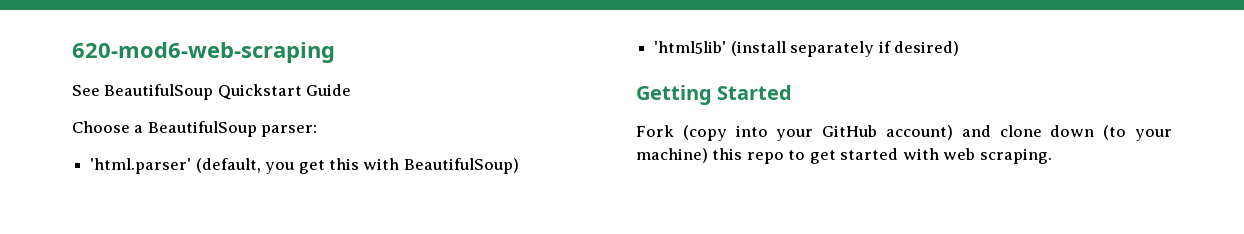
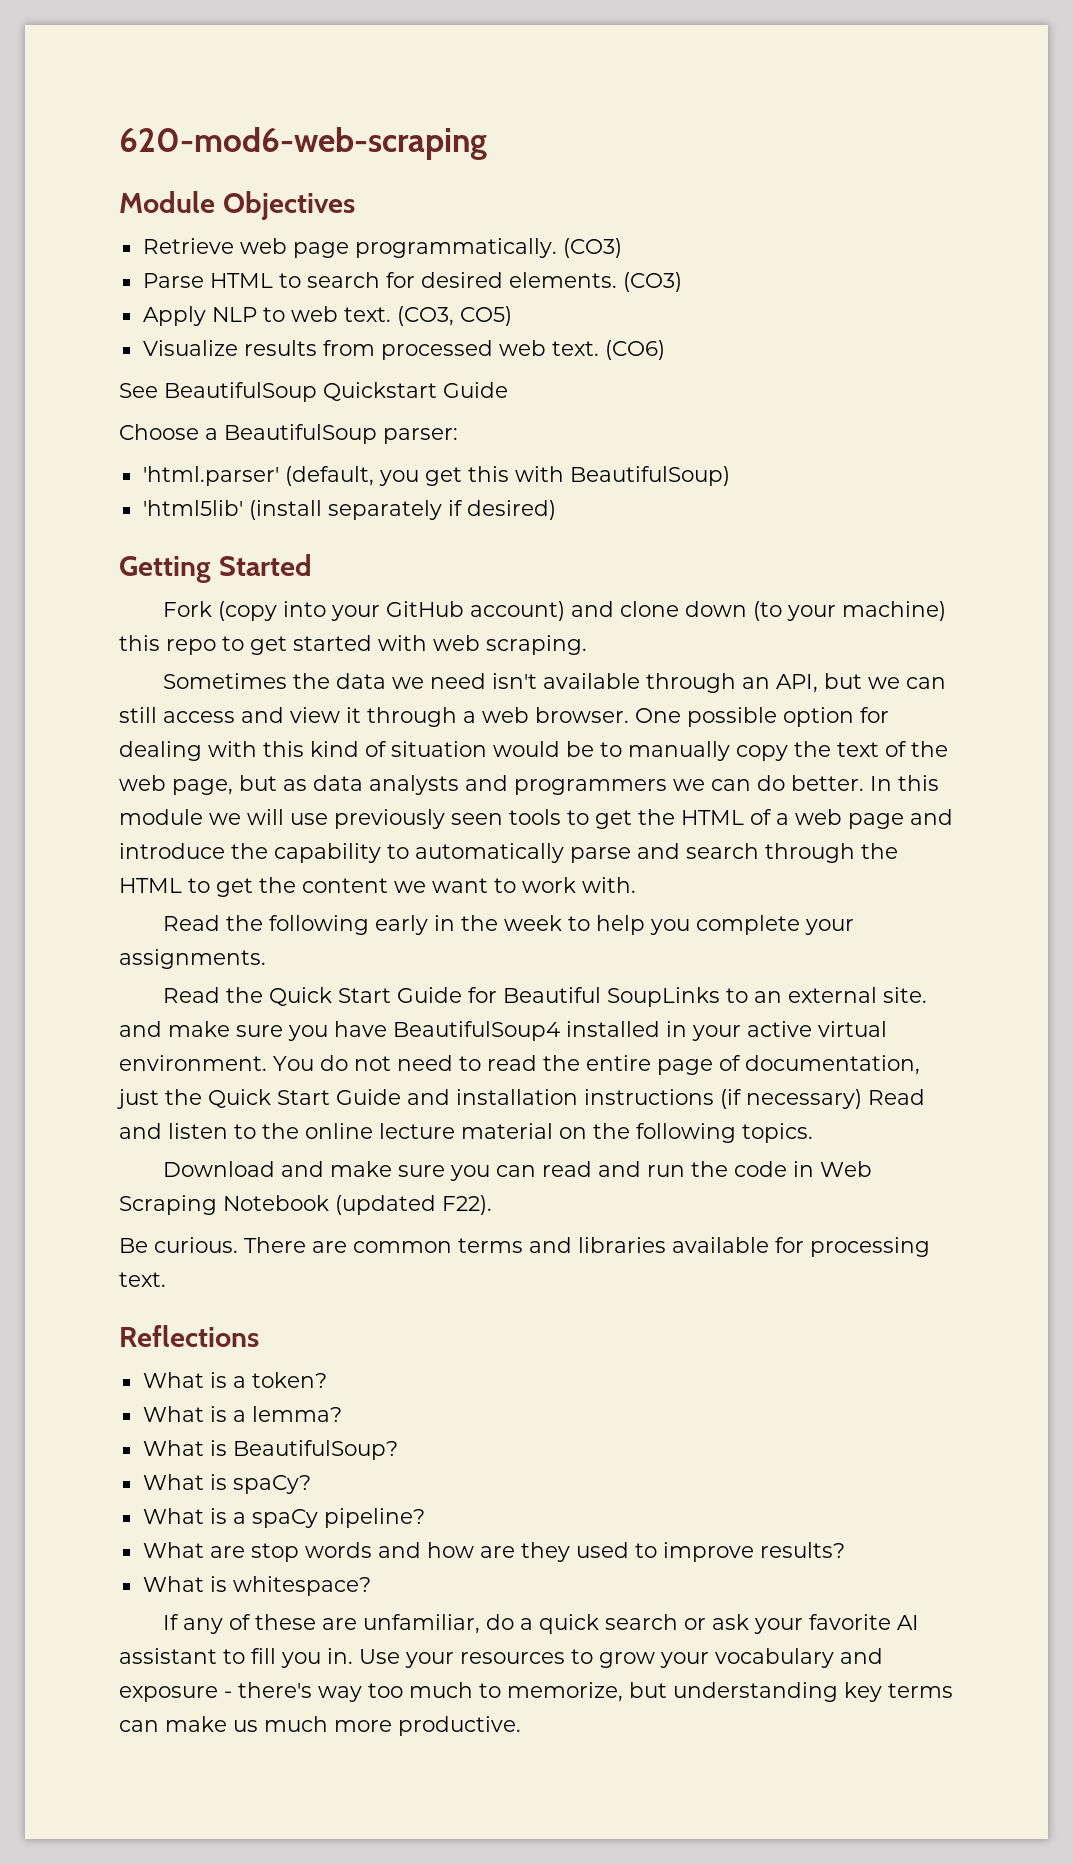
(335, 52) none -> [119,191,355,220] [142,238,622,258] [142,272,682,292] [142,306,512,326] [142,340,665,360] // Module Objectives // Retrieve web page programmatically. (CO3) // Parse HTML to search for desired elements. (CO3) // Apply NLP to web text. (CO3, CO5) // Visualize results from processed web text. (CO6)
(1052, 156) none -> [162,673,946,693] [119,707,889,727] [119,741,948,761] [119,775,939,795] [119,809,953,829] [119,843,898,863] [119,877,636,897] [162,915,854,935] [119,949,266,969] [162,987,927,1007] [119,1021,887,1041] [119,1055,920,1075] [117,1089,925,1109] [119,1123,813,1143] [162,1161,872,1181] [119,1195,492,1215] [119,1237,930,1257] [119,1272,166,1287] [119,1325,259,1347] [142,1372,327,1388] [142,1406,342,1422] [142,1440,398,1460] [142,1474,311,1494] [142,1508,425,1528] [142,1542,845,1562] [142,1576,371,1596] [162,1614,919,1634] [119,1648,883,1668] [119,1682,953,1702] [119,1716,521,1736] // Sometimes the data we need isn't available through an API, but we can still access and view it through a web browser. One possible option for dealing with this kind of situation would be to manually copy the text of the web page, but as data analysts and programmers we can do better. In this module we will use previously seen tools to get the HTML of a web page and introduce the capability to automatically parse and search through the HTML to get the content we want to work with. // Read the following early in the week to help you complete your assignments. // Read the Quick Start Guide for Beautiful SoupLinks to an external site. and make sure you have BeautifulSoup4 installed in your active virtual environment. You do not need to read the entire page of documentation, just the Quick Start Guide and installation instructions (if necessary) Read and listen to the online lecture material on the following topics. // Download and make sure you can read and run the code in Web Scraping Notebook (updated F22). // Be curious. There are common terms and libraries available for processing text. // Reflections // What is a token? // What is a lemma? // What is BeautifulSoup? // What is spaCy? // What is a spaCy pipeline? // What are stop words and how are they used to improve results? // What is whitespace? // If any of these are unfamiliar, do a quick search or ask your favorite AI assistant to fill you in. Use your resources to grow your vocabulary and exposure - there's way too much to memorize, but understanding key terms can make us much more productive.

